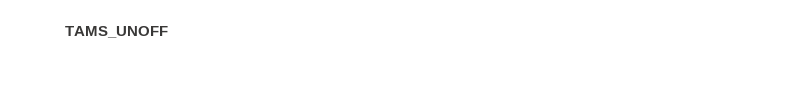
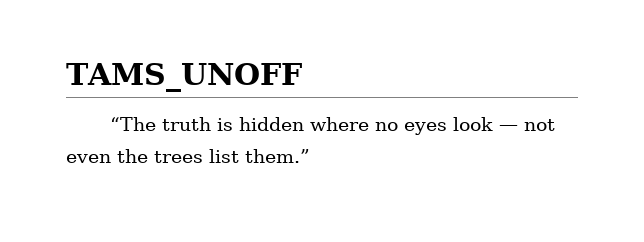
(168, 32) none -> [110,117,556,135] [66,149,310,163] // “The truth is hidden where no eyes look — not even the trees list them.”

